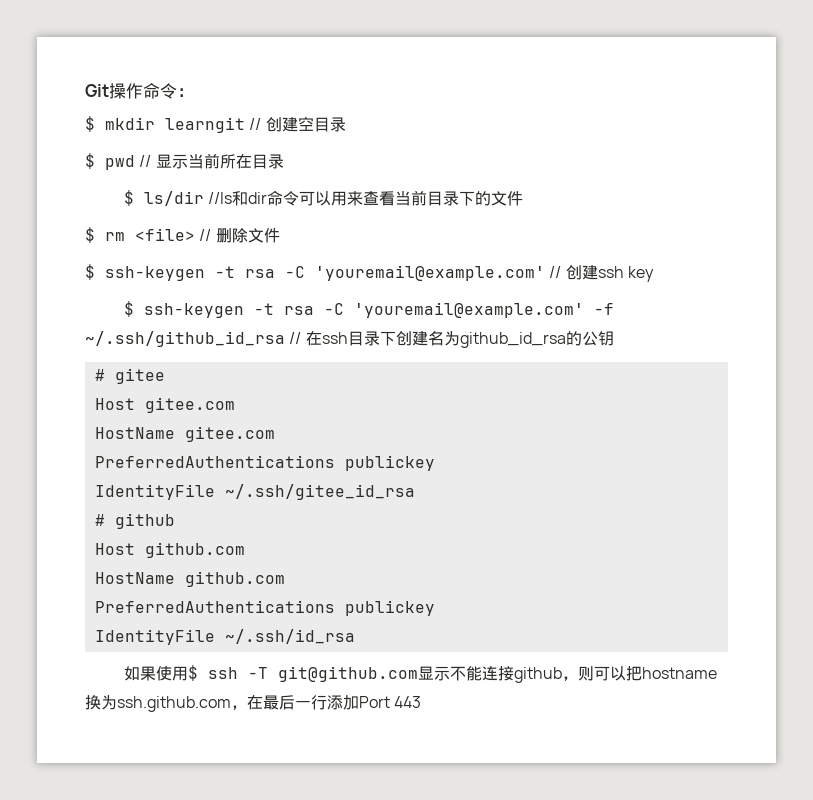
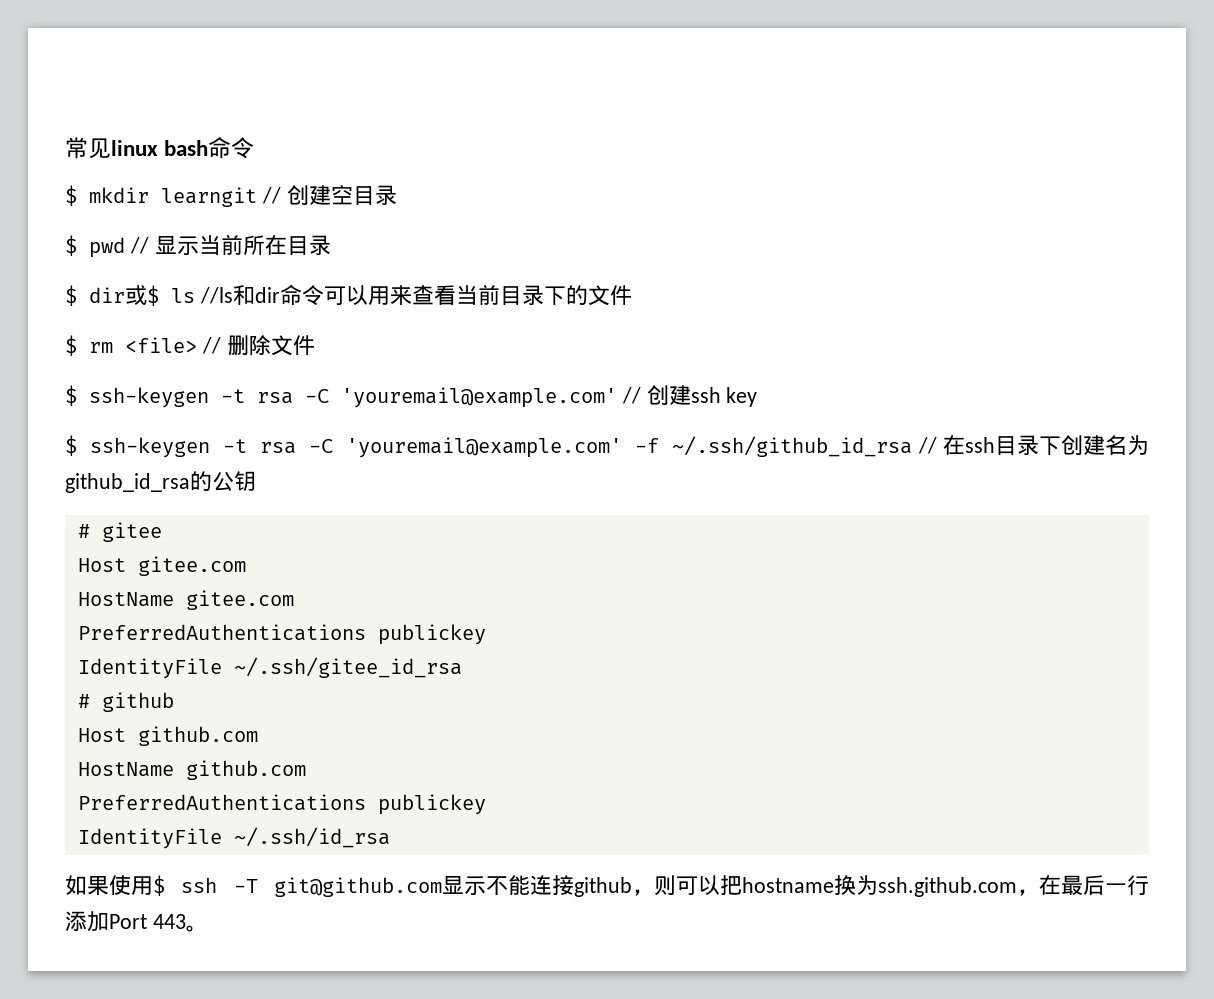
[85,83,194,99] Git操作命令： -> [65,137,255,159] 常见linux bash命令
[143,191,204,206] ls/dir -> [89,285,195,306] dir或$ ls
(422, 702) none -> [185,925,208,932] 。

